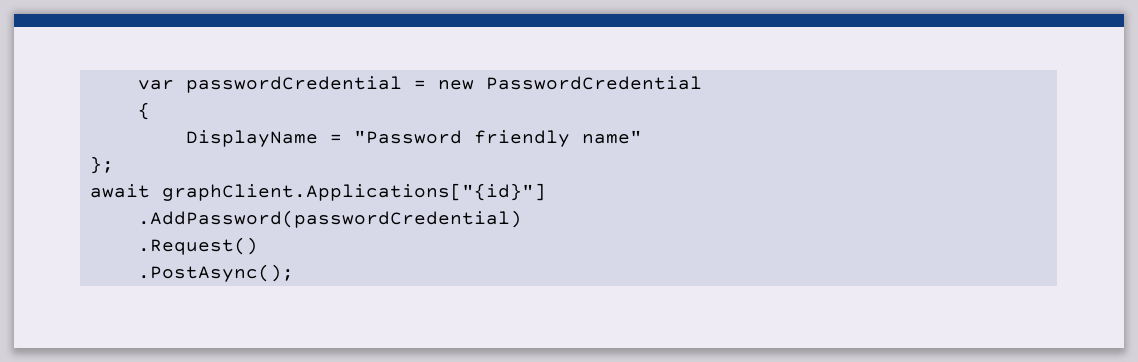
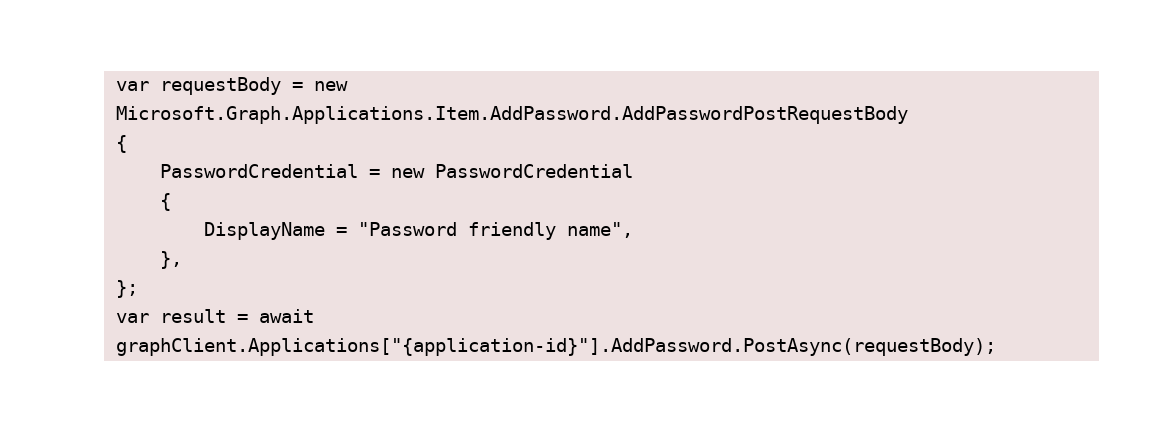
[138,76,403,93] var passwordCredential -> [115,77,348,95] [115,106,908,124] [115,135,127,153] [159,164,358,178] var requestBody = new Microsoft.Graph.Applications.Item.AddPassword.AddPasswordPostRequestBody // { // PasswordCredential
[582,130,643,144] name" -> [566,222,633,238] [159,251,182,269] name", // },
[90,183,547,201] [138,210,523,228] [138,237,259,255] [138,264,295,282] await graphClient.Applications["{id}"] // .AddPassword(passwordCredential) // .Request() // .PostAsync(); -> [115,309,314,323] [115,338,996,356] var result = await graphClient.Applications["{application-id}"].AddPassword.PostAsync(requestBody);

